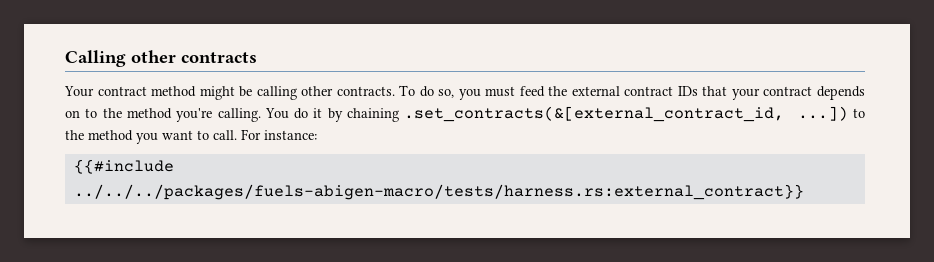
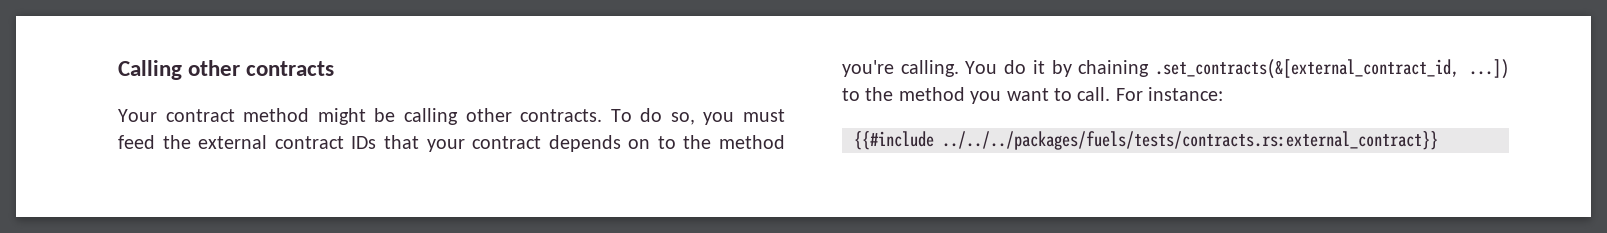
[73,184,804,200] ../../../packages/fuels-abigen-macro/tests/harness.rs:external_contract}} -> [942,131,1438,150] ../../../packages/fuels/tests/contracts.rs:external_contract}}

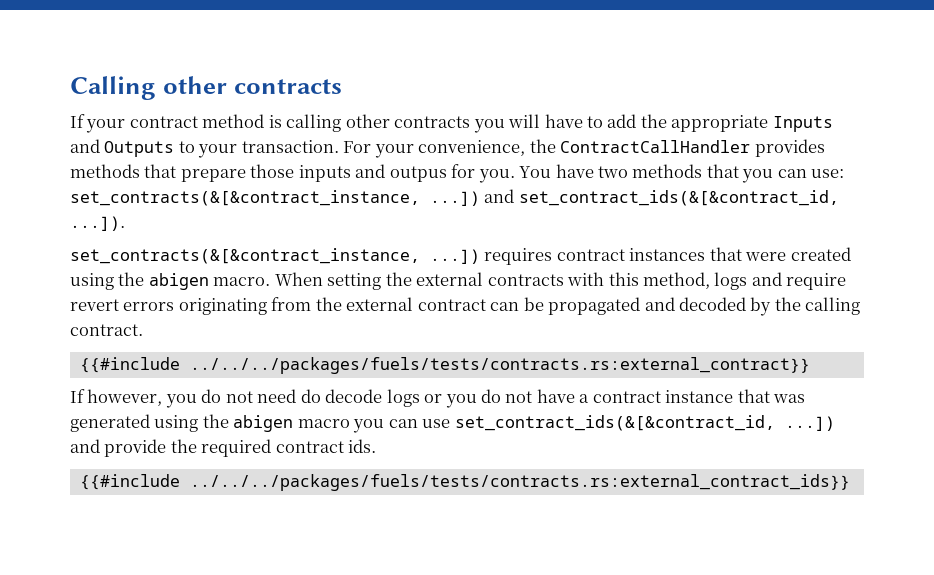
[118,108,786,125] [118,135,785,152] [842,59,1509,79] [842,87,1224,104] [854,131,1438,150] Your contract method might be calling other contracts. To do so, you must feed the external contract IDs that your contract depends on to the method you're calling. You do it by chaining .set_contracts(&[external_contract_id, ...]) to the method you want to call. For instance: // {{#include ../../../packages/fuels/tests/contracts.rs:external_contract}} -> [70,114,833,133] [70,139,825,158] [70,164,845,183] [70,189,839,206] [70,216,125,231] [70,247,851,265] [70,272,847,290] [70,297,861,316] [70,324,143,336] [79,357,810,374] [70,389,806,408] [70,414,835,433] [70,439,377,457] [79,474,850,491] If your contract method is calling other contracts you will have to add the appropriate Inputs and Outputs to your transaction. For your convenience, the ContractCallHandler provides methods that prepare those inputs and outpus for you. You have two methods that you can use: set_contracts(&[&contract_instance, ...]) and set_contract_ids(&[&contract_id, ...]). // set_contracts(&[&contract_instance, ...]) requires contract instances that were created using the abigen macro. When setting the external contracts with this method, logs and require revert errors originating from the external contract can be propagated and decoded by the calling contract. // {{#include ../../../packages/fuels/tests/contracts.rs:external_contract}} // If however, you do not need do decode logs or you do not have a contract instance that was generated using the abigen macro you can use set_contract_ids(&[&contract_id, ...]) and provide the required contract ids. // {{#include ../../../packages/fuels/tests/contracts.rs:external_contract_ids}}

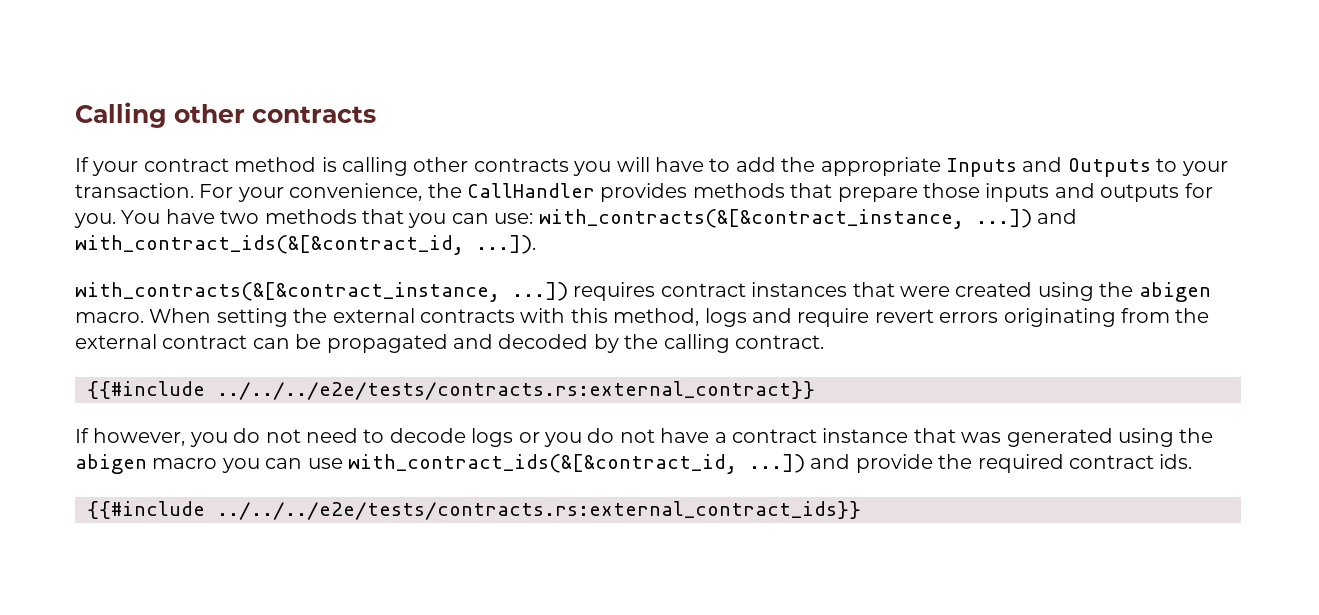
[560,140,751,153] ContractCallHandler -> [467,183,595,198] CallHandler
[389,166,447,182] outpus -> [1100,184,1180,202] outputs
[70,189,839,206] set_contracts(&[&contract_instance, ...]) and set_contract_ids(&[&contract_id, -> [538,209,1077,229] [75,235,464,255] with_contracts(&[&contract_instance, ...]) and with_contract_ids(&[&contract_id,
[70,248,420,264] set_contracts(&[&contract_instance, -> [75,282,500,302] with_contracts(&[&contract_instance,
[189,357,810,374] ../../../packages/fuels/tests/contracts.rs:external_contract}} -> [217,381,815,400] ../../../e2e/tests/contracts.rs:external_contract}}
[300,389,321,403] do -> [363,429,385,443] to
[454,415,775,431] set_contract_ids(&[&contract_id, -> [348,454,737,474] with_contract_ids(&[&contract_id,
[189,474,850,491] ../../../packages/fuels/tests/contracts.rs:external_contract_ids}} -> [217,501,861,520] ../../../e2e/tests/contracts.rs:external_contract_ids}}

